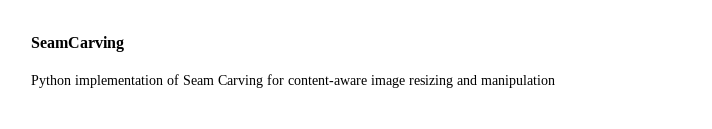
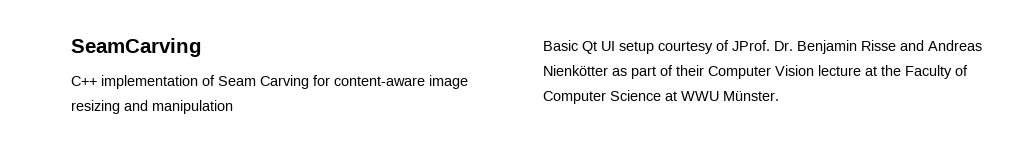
[31,75,71,88] Python -> [71,76,97,86] C++
(555, 81) none -> [543,40,982,54] [543,65,968,79] [543,90,779,104] // Basic Qt UI setup courtesy of JProf. Dr. Benjamin Risse and Andreas Nienkötter as part of their Computer Vision lecture at the Faculty of Computer Science at WWU Münster.

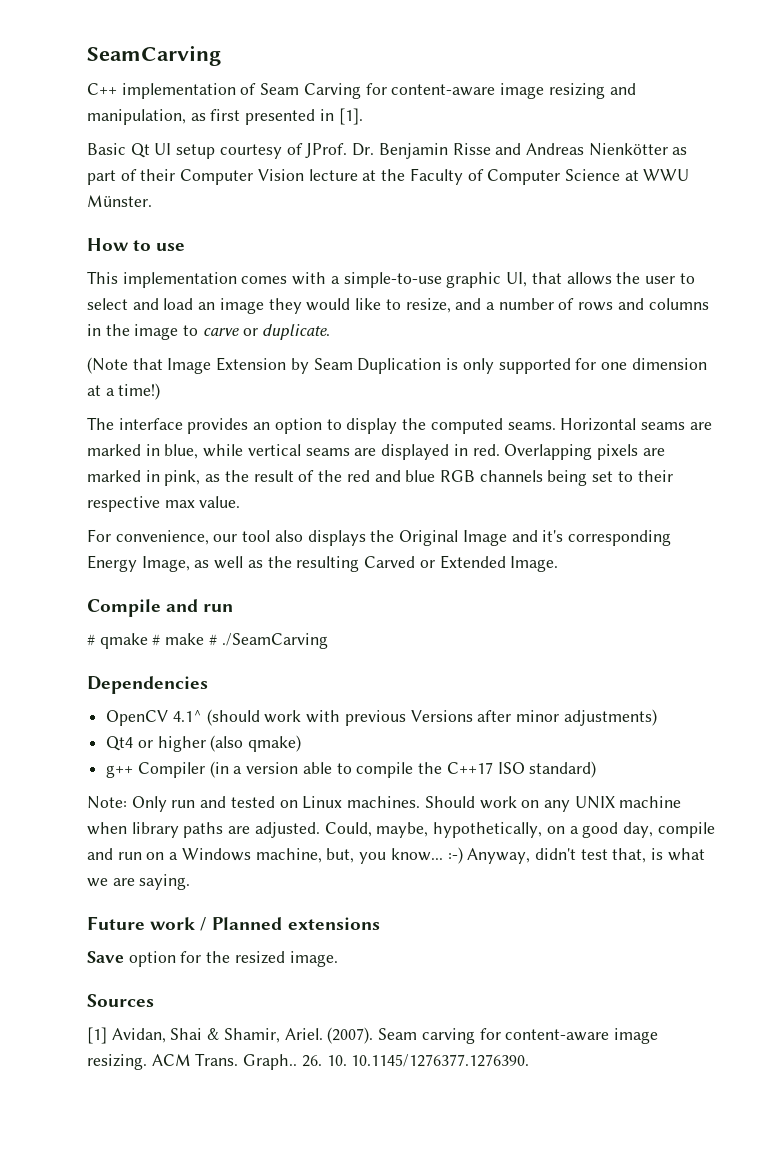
[152,100,233,114] manipulation -> [87,108,363,125] manipulation, as first presented in [1].
(779, 96) none -> [87,238,186,251] [87,271,695,288] [87,298,709,314] [87,324,331,340] [87,357,707,374] [87,383,161,400] [87,417,712,434] [87,444,665,460] [87,470,673,486] [87,496,241,512] [87,529,671,546] [87,555,559,572] [87,599,234,617] [87,633,328,649] [87,676,208,694] [106,709,657,726] [106,735,302,752] [106,761,597,778] [87,796,682,812] [87,822,715,838] [87,847,705,864] [87,874,191,890] [87,916,380,931] [87,951,338,967] [87,994,154,1007] [87,1027,658,1044] [87,1053,530,1070] // How to use // This implementation comes with a simple-to-use graphic UI, that allows the user to select and load an image they would like to resize, and a number of rows and columns in the image to carve or duplicate. // (Note that Image Extension by Seam Duplication is only supported for one dimension at a time!) // The interface provides an option to display the computed seams. Horizontal seams are marked in blue, while vertical seams are displayed in red. Overlapping pixels are marked in pink, as the result of the red and blue RGB channels being set to their respective max value. // For convenience, our tool also displays the Original Image and it's corresponding Energy Image, as well as the resulting Carved or Extended Image. // Compile and run // # qmake # make # ./SeamCarving // Dependencies // OpenCV 4.1^ (should work with previous Versions after minor adjustments) // Qt4 or higher (also qmake) // g++ Compiler (in a version able to compile the C++17 ISO standard) // Note: Only run and tested on Linux machines. Should work on any UNIX machine when library paths are adjusted. Could, maybe, hypothetically, on a good day, compile and run on a Windows machine, but, you know... :-) Anyway, didn't test that, is what we are saying. // Future work / Planned extensions // Save option for the resized image. // Sources // [1] Avidan, Shai & Shamir, Ariel. (2007). Seam carving for content-aware image resizing. ACM Trans. Graph.. 26. 10. 10.1145/1276377.1276390.

